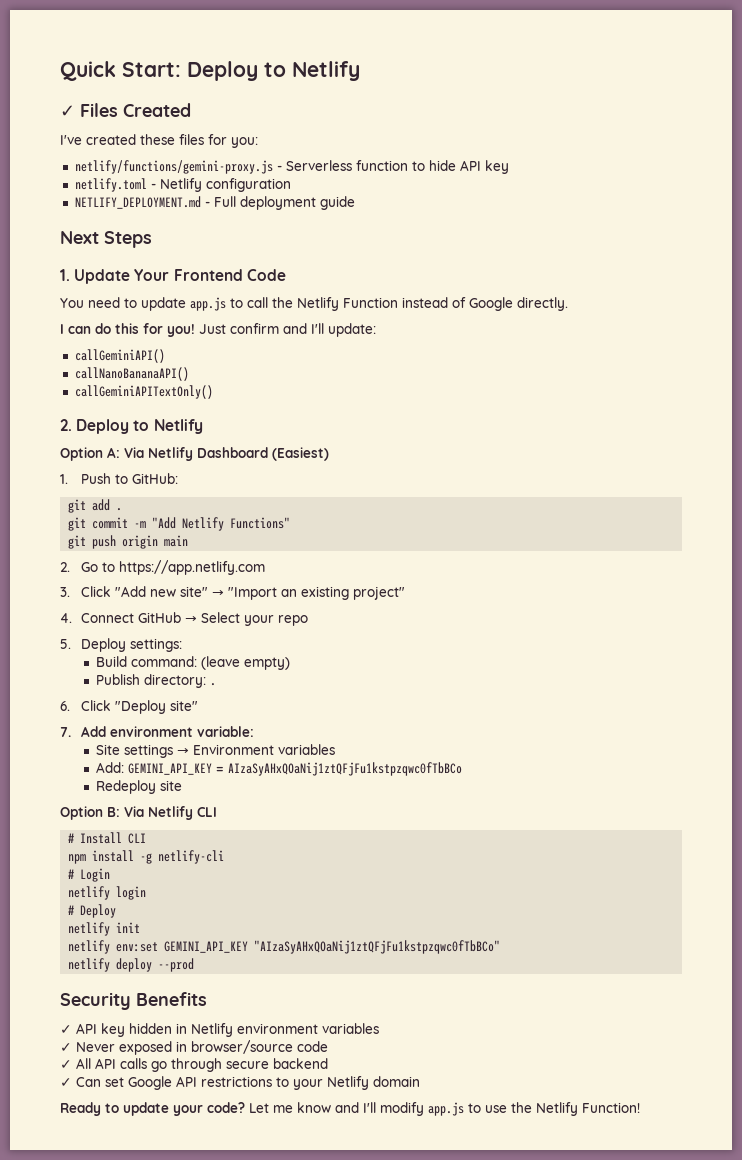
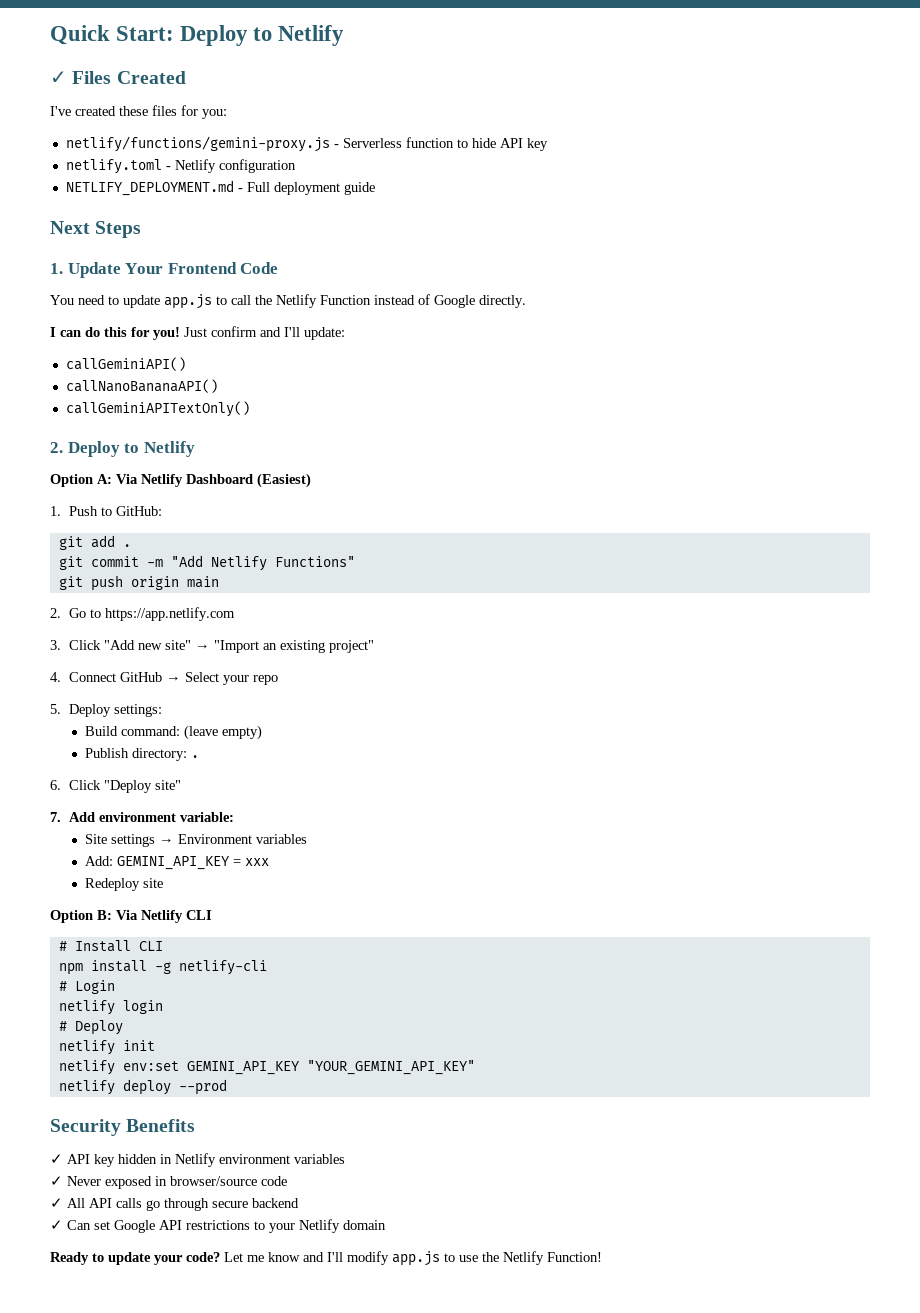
[227,762,462,776] AIzaSyAHxQOaNij1ztQFjFu1kstpzqwc0fTbBCo -> [245,858,270,866] xxx
[254,940,501,954] "AIzaSyAHxQOaNij1ztQFjFu1kstpzqwc0fTbBCo" -> [306,1060,475,1075] "YOUR_GEMINI_API_KEY"

